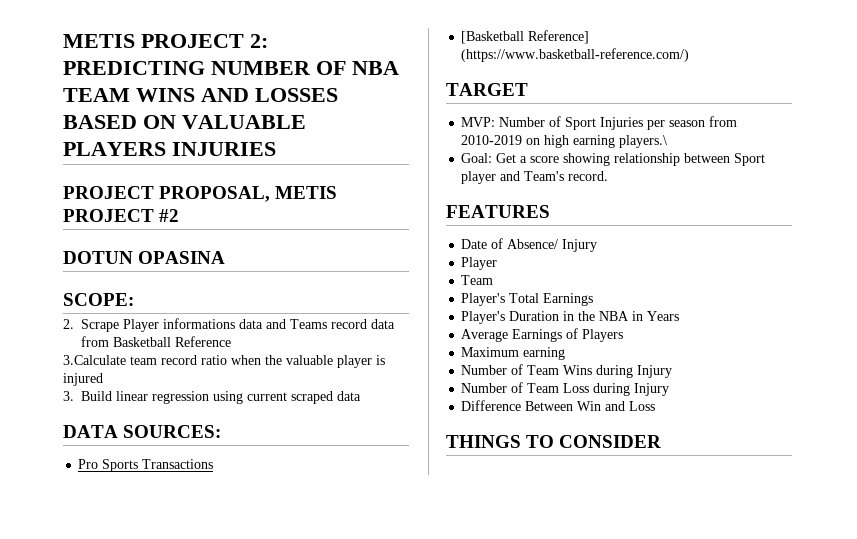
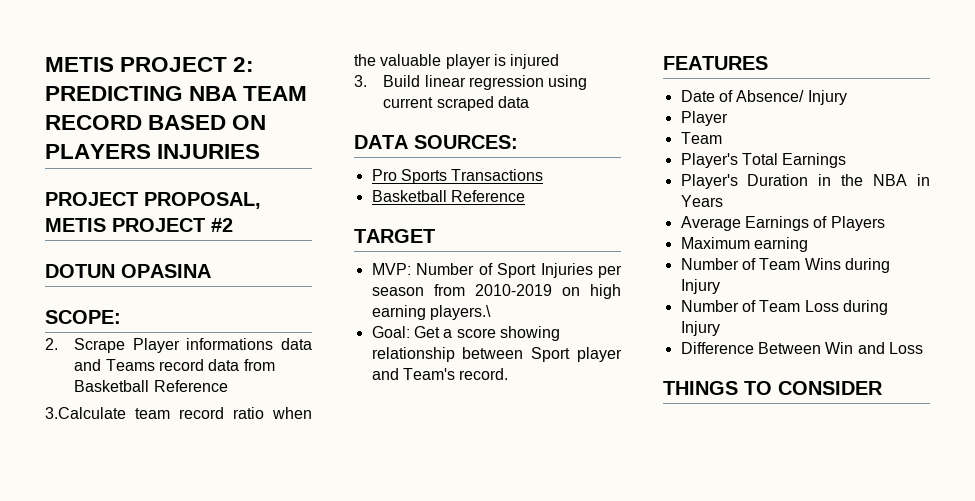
[211,61,399,75] [63,88,338,102] NUMBER OF NBA TEAM WINS AND LOSSES -> [189,86,308,101] [45,115,142,130] NBA TEAM RECORD
[182,115,306,129] VALUABLE -> (267, 122) none
[461,30,590,44] [461,48,690,62] [Basketball Reference] (https://www.basketball-reference.com/) -> [371,190,525,202] Basketball Reference

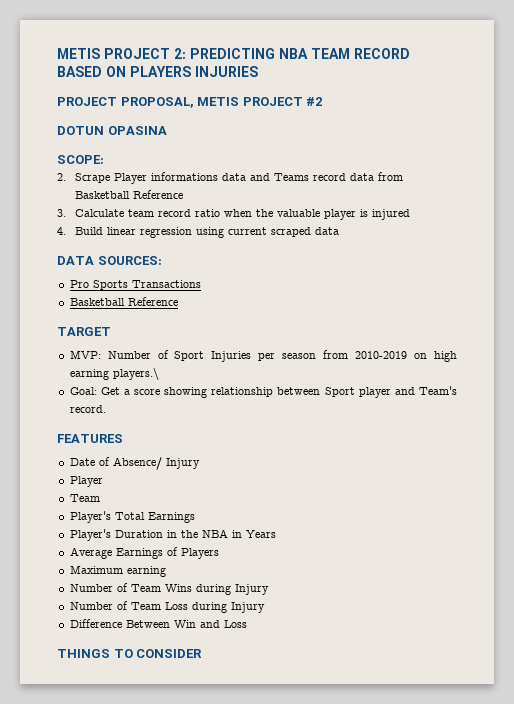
[45,407,126,419] 3.Calculate -> [57,209,125,217] 3. Calculate
[354,75,367,87] 3. -> [57,227,66,235] 4.

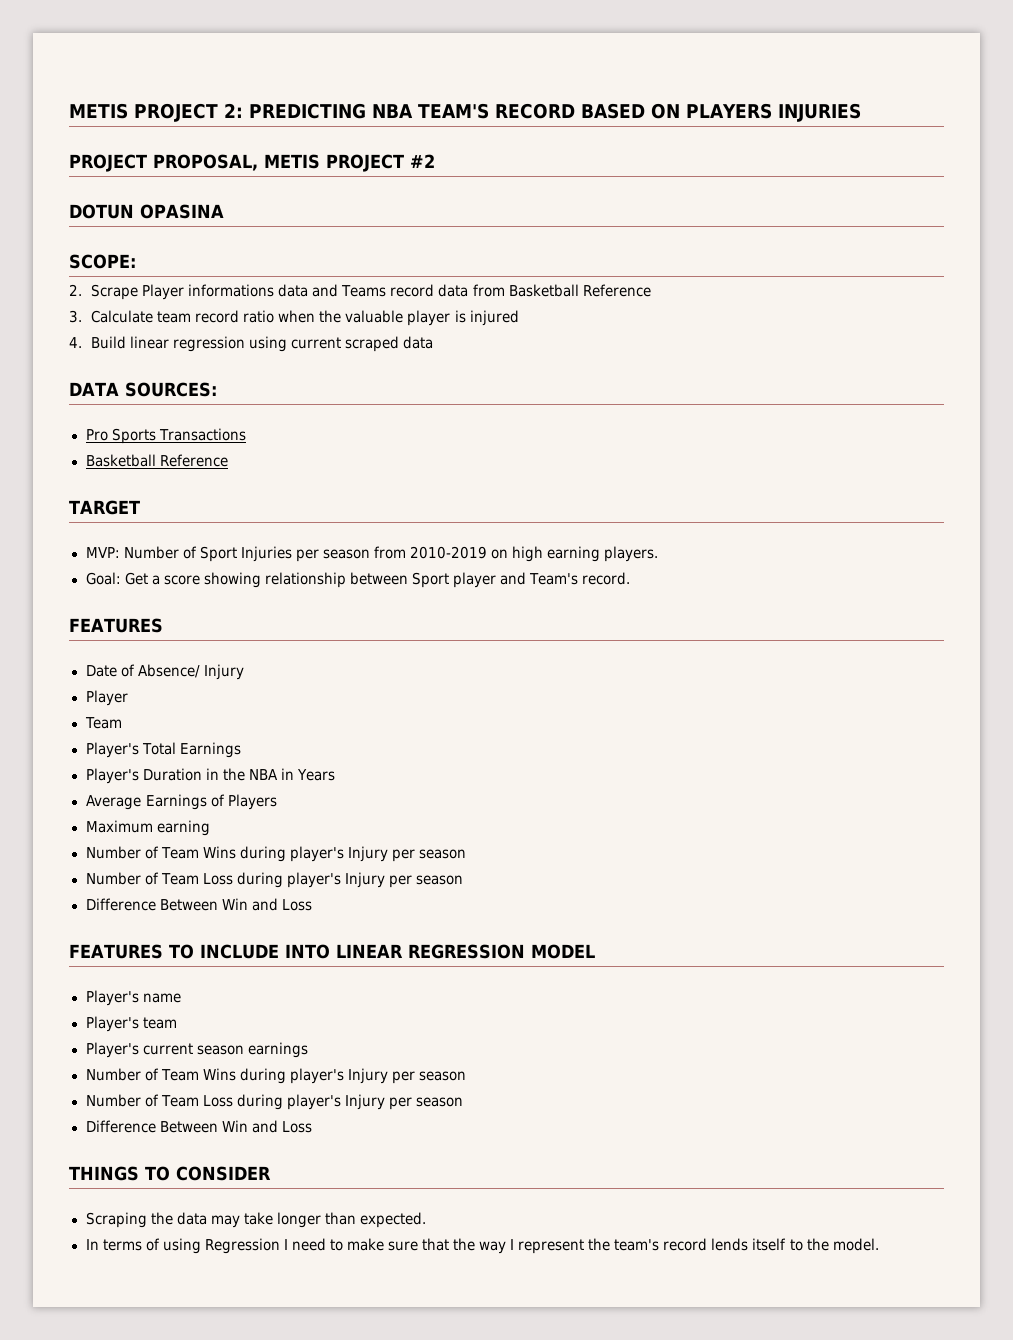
[311,48,350,59] TEAM -> [418,103,489,119] TEAM'S
[112,368,159,380] players.\ -> [604,546,659,562] players.
[234,584,269,595] [69,601,265,613] Injury // Number of Team Loss during Injury -> [289,846,466,862] [85,872,463,888] [85,898,312,911] [69,944,595,959] [85,990,181,1006] [85,1016,177,1032] [85,1042,308,1058] [85,1068,466,1084] [85,1094,463,1110] player's Injury per season // Number of Team Loss during player's Injury per season // Difference Between Win and Loss // FEATURES TO INCLUDE INTO LINEAR REGRESSION MODEL // Player's name // Player's team // Player's current season earnings // Number of Team Wins during player's Injury per season // Number of Team Loss during player's Injury per season
(203, 653) none -> [85,1212,426,1228] [85,1238,879,1254] // Scraping the data may take longer than expected. // In terms of using Regression I need to make sure that the way I represent the team's record lends itself to the model.

